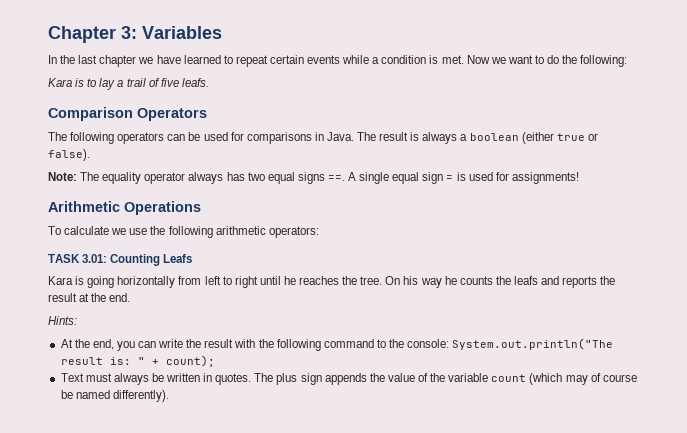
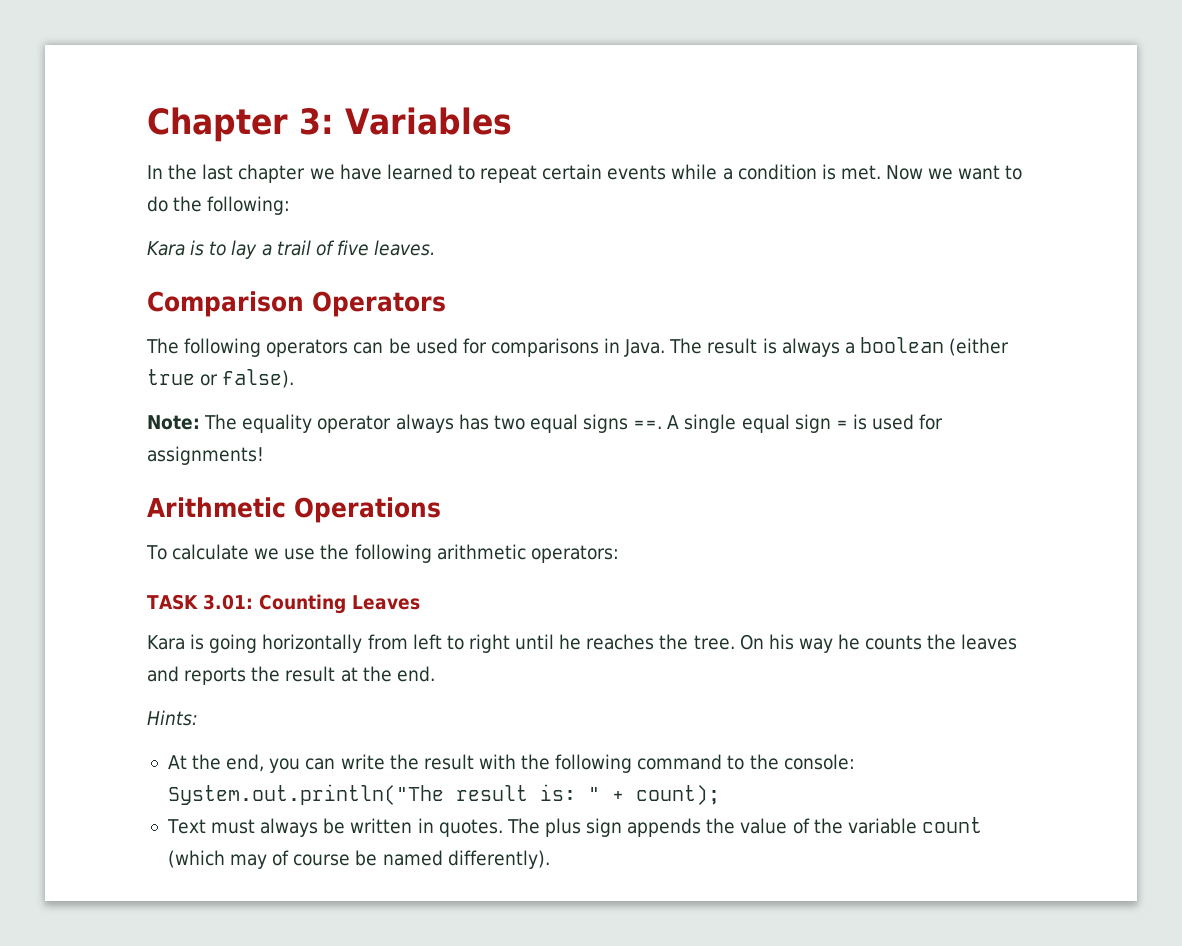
[181,78,209,87] leafs. -> [374,240,436,256] leaves.
[163,254,193,263] Leafs -> [351,595,420,610] Leaves
[513,276,538,285] leafs -> [961,634,1018,650] leaves

